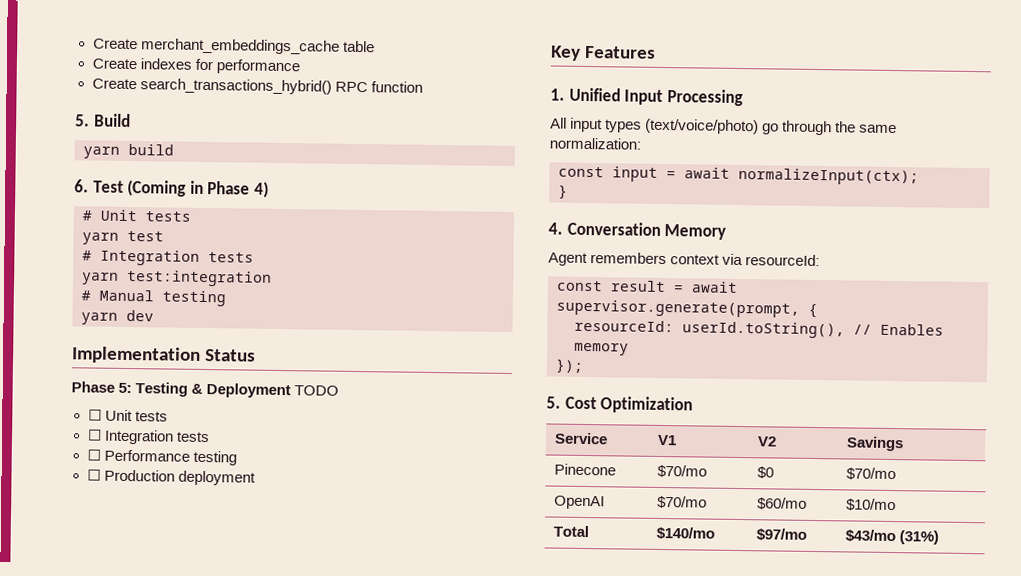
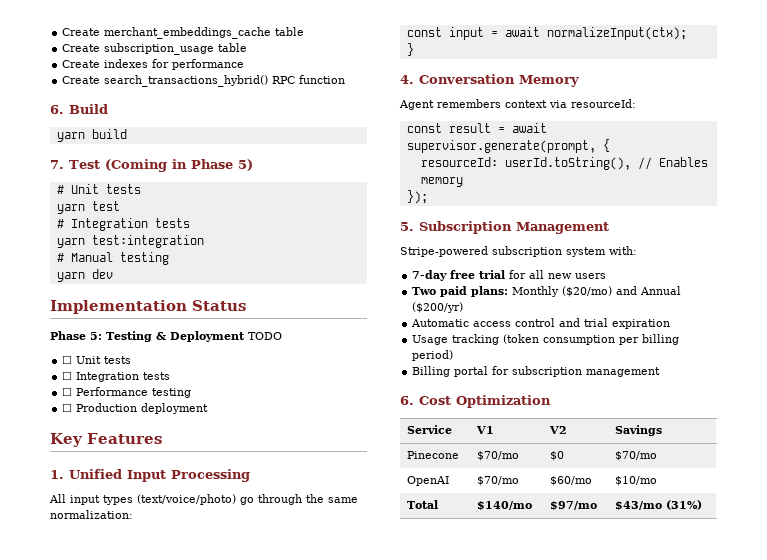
(375, 46) none -> [62,43,248,55] // Create subscription_usage table
[75,114,90,127] 5. -> [50,105,64,114] 6.
[74,179,89,193] 6. -> [50,160,64,169] 7.
[253,181,269,198] 4) -> [237,159,253,171] 5)
(561, 402) none -> [419,221,609,234] [400,246,637,257] [412,270,607,281] [412,286,682,297] [412,302,464,313] [411,318,671,329] [412,334,680,345] [412,350,454,361] [412,366,661,377] [400,396,414,405] Subscription Management // Stripe-powered subscription system with: // 7-day free trial for all new users // Two paid plans: Monthly ($20/mo) and Annual ($200/yr) // Automatic access control and trial expiration // Usage tracking (token consumption per billing period) // Billing portal for subscription management // 6.

